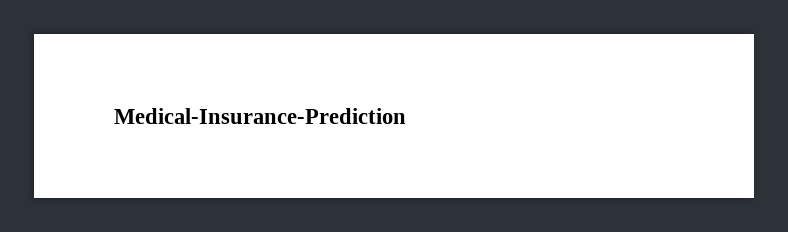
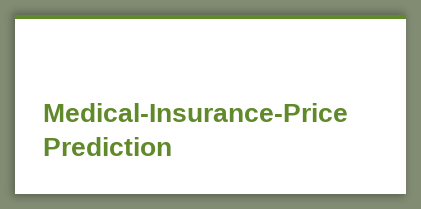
[114,108,406,124] Medical-Insurance-Prediction -> [43,103,348,122] [43,137,172,156] Medical-Insurance-Price Prediction

